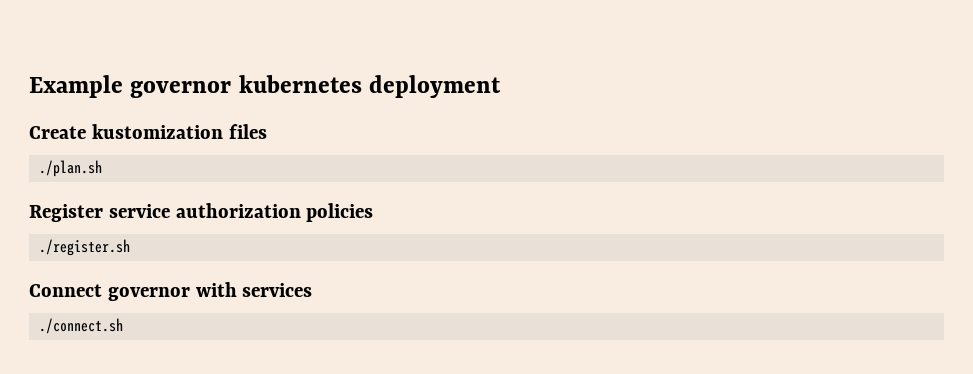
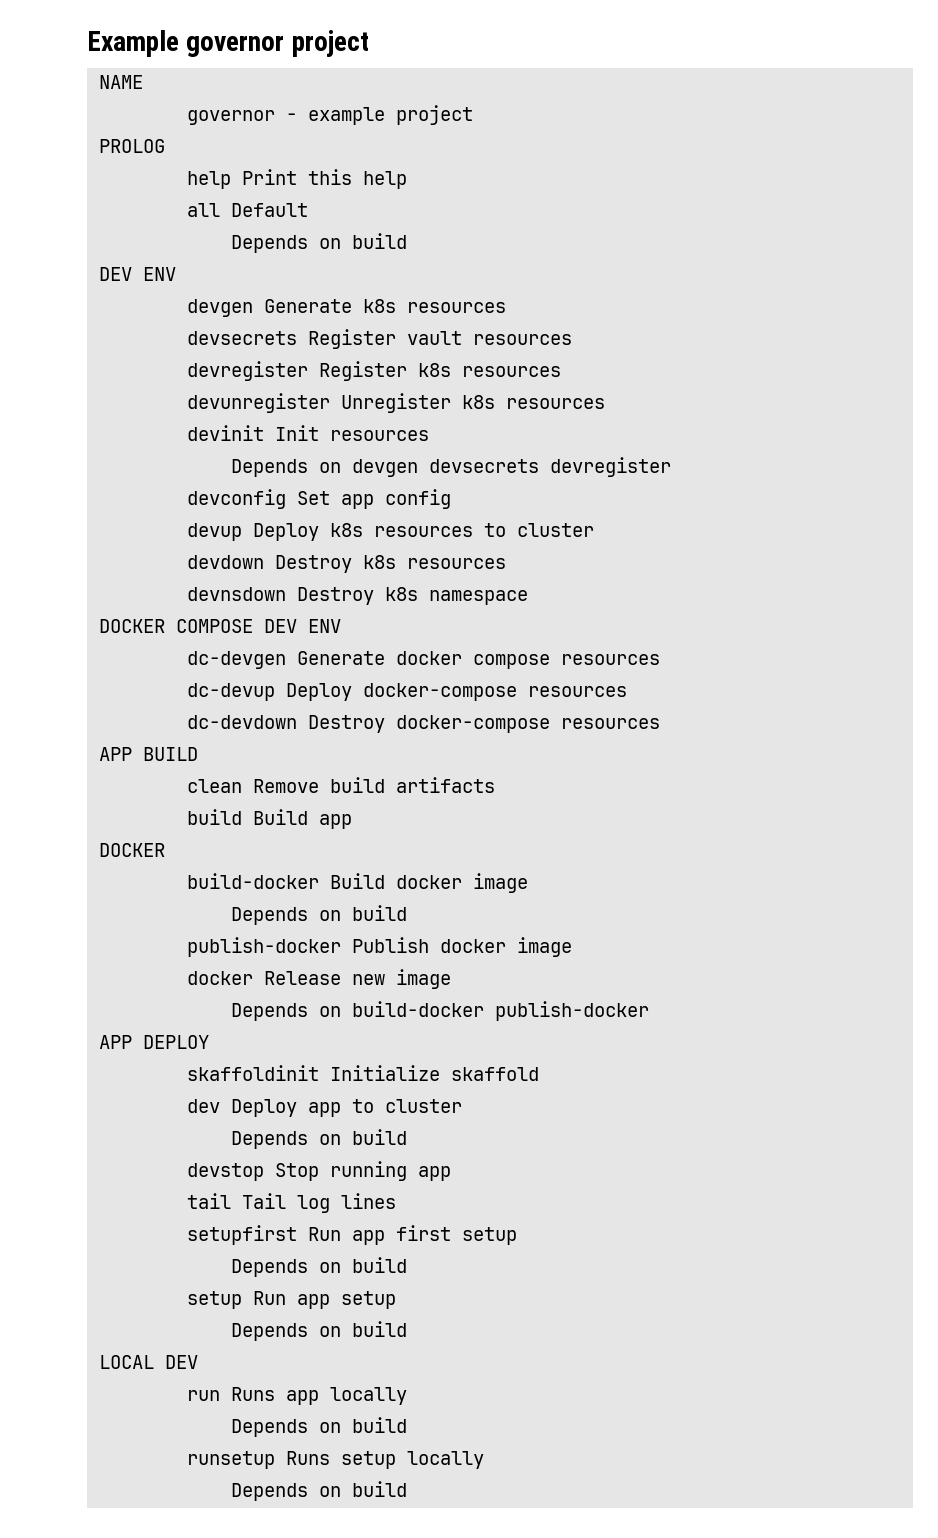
[238,75,501,98] [29,124,267,139] [38,160,102,177] [29,203,374,222] [38,239,130,256] [29,282,313,301] [38,318,123,334] kubernetes deployment // Create kustomization files // ./plan.sh // Register service authorization policies // ./register.sh // Connect governor with services // ./connect.sh -> [291,30,369,57] [98,75,143,89] [186,105,473,125] [98,139,165,153] [186,169,407,189] [186,203,308,217] [230,233,407,253] [98,267,176,281] [186,299,506,317] [186,329,572,349] [186,361,561,381] [186,393,605,413] [186,425,429,441] [230,457,671,477] [186,489,451,509] [186,523,594,541] [186,555,506,573] [186,587,528,605] [98,619,341,633] [186,651,660,669] [186,683,627,701] [186,715,660,733] [98,747,198,761] [186,777,495,793] [186,809,352,829] [98,843,165,857] [186,873,528,893] [230,905,407,925] [186,937,572,957] [186,969,451,989] [230,1001,649,1021] [98,1035,209,1049] [186,1065,539,1081] [186,1099,462,1117] [230,1129,407,1149] [186,1161,451,1181] [186,1193,396,1213] [186,1225,517,1245] [230,1257,407,1277] [186,1291,396,1309] [230,1321,407,1341] [98,1355,198,1369] [186,1387,407,1405] [230,1417,407,1437] [186,1451,484,1469] [230,1481,407,1501] project // NAME // governor - example project // PROLOG // help Print this help // all Default // Depends on build // DEV ENV // devgen Generate k8s resources // devsecrets Register vault resources // devregister Register k8s resources // devunregister Unregister k8s resources // devinit Init resources // Depends on devgen devsecrets devregister // devconfig Set app config // devup Deploy k8s resources to cluster // devdown Destroy k8s resources // devnsdown Destroy k8s namespace // DOCKER COMPOSE DEV ENV // dc-devgen Generate docker compose resources // dc-devup Deploy docker-compose resources // dc-devdown Destroy docker-compose resources // APP BUILD // clean Remove build artifacts // build Build app // DOCKER // build-docker Build docker image // Depends on build // publish-docker Publish docker image // docker Release new image // Depends on build-docker publish-docker // APP DEPLOY // skaffoldinit Initialize skaffold // dev Deploy app to cluster // Depends on build // devstop Stop running app // tail Tail log lines // setupfirst Run app first setup // Depends on build // setup Run app setup // Depends on build // LOCAL DEV // run Runs app locally // Depends on build // runsetup Runs setup locally // Depends on build

